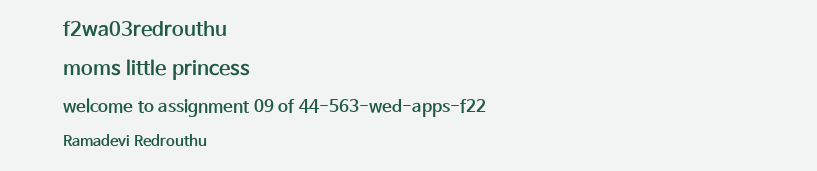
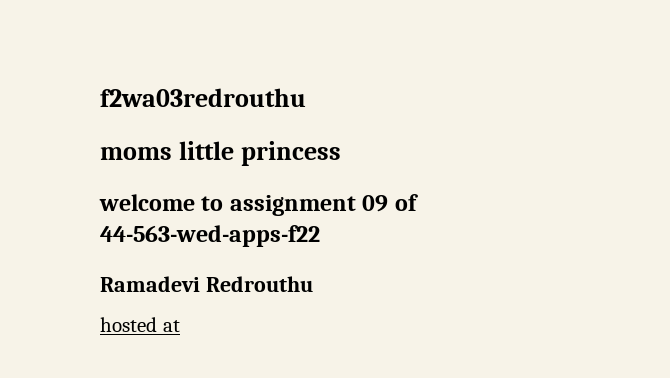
(207, 140) none -> [100,317,180,332] // hosted at

